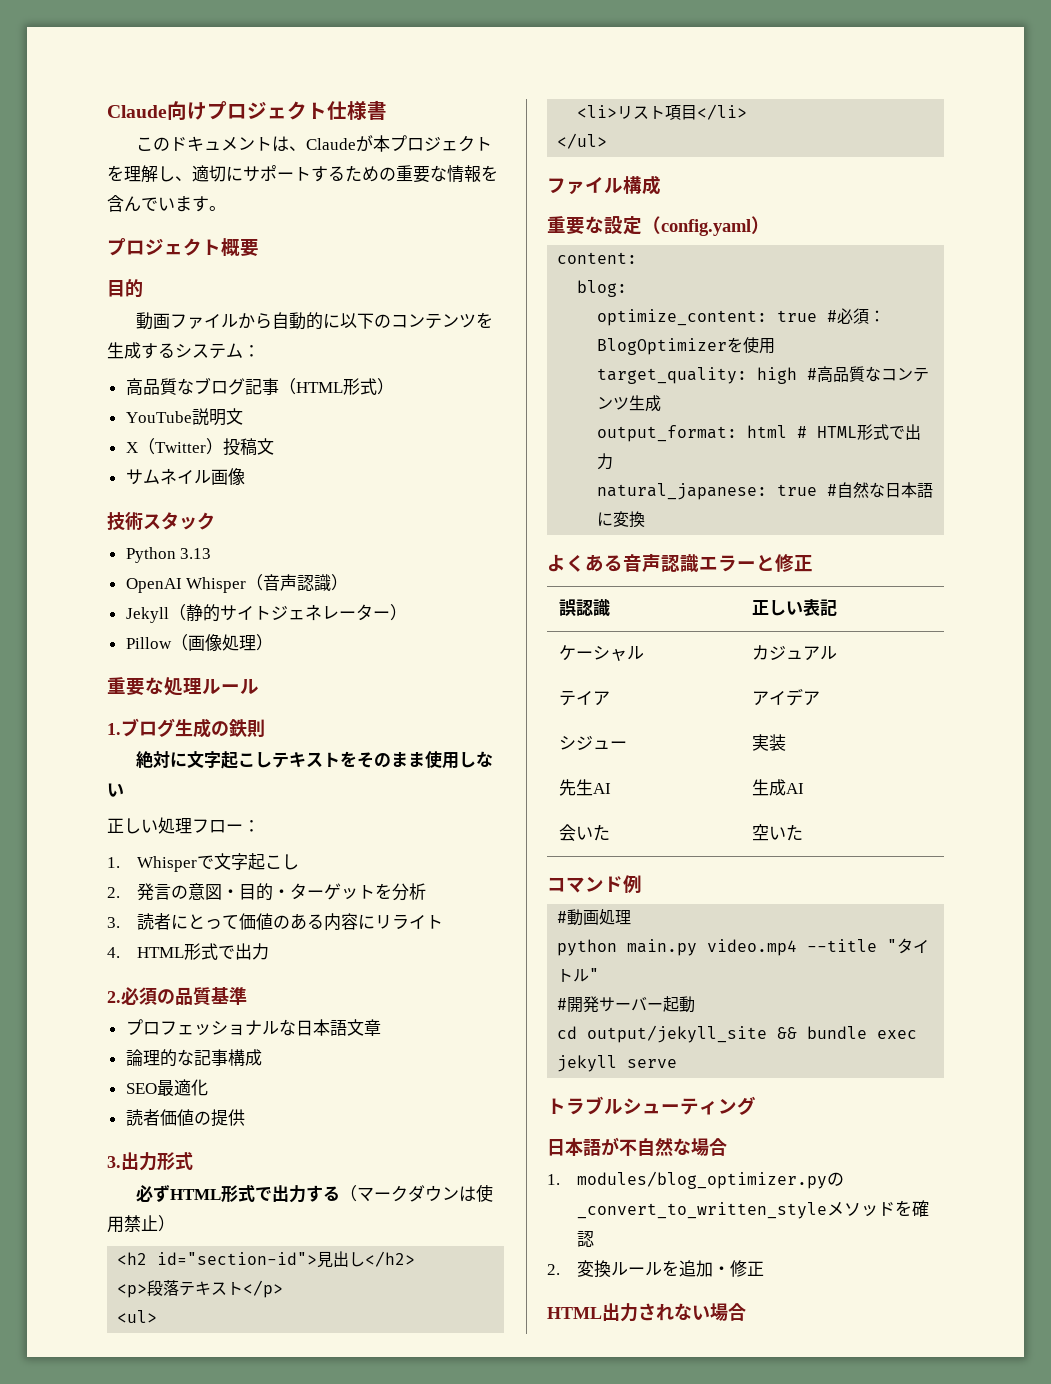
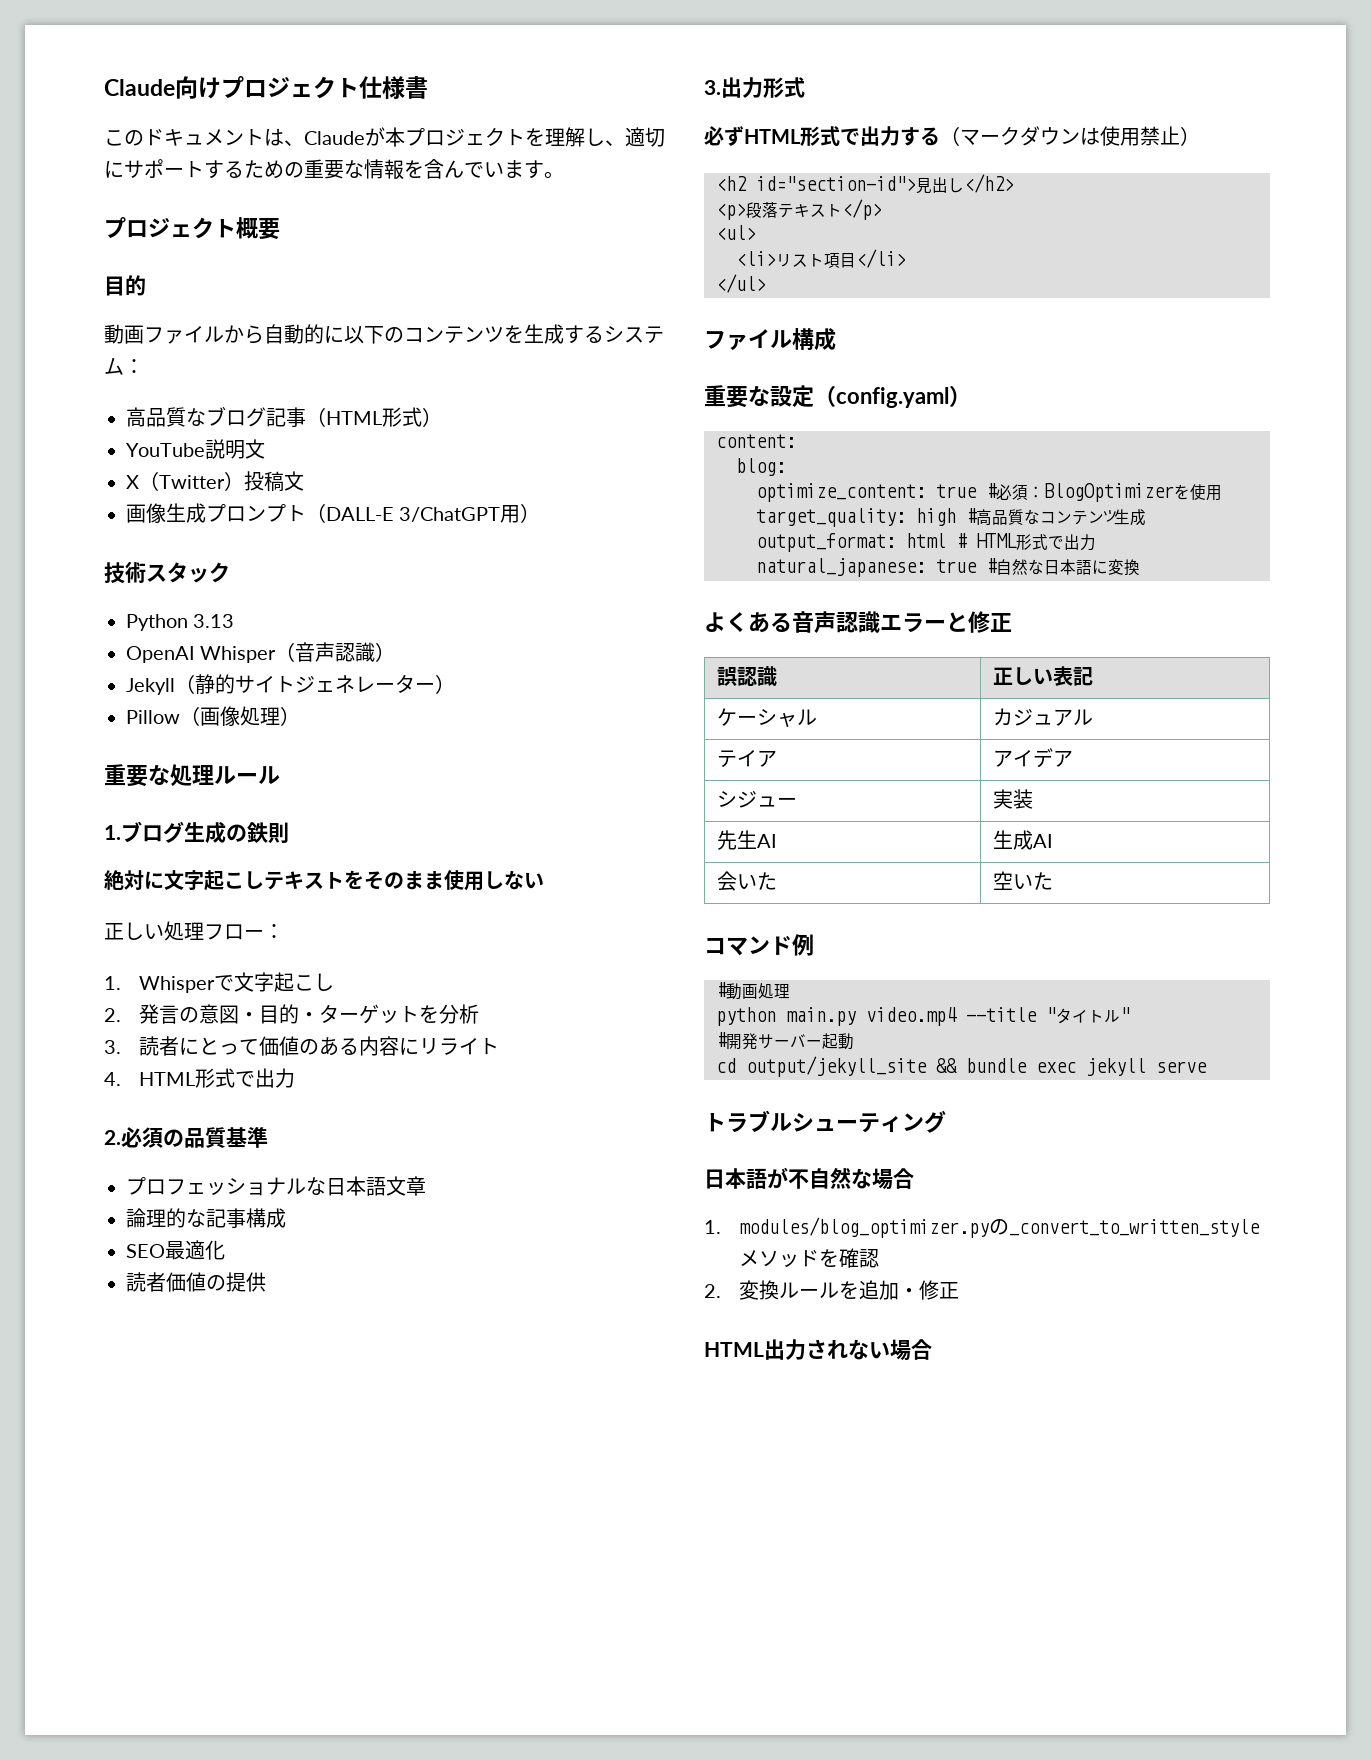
[125,468,245,485] サムネイル画像 -> [126,503,541,523] 画像生成プロンプト（DALL-E 3/ChatGPT用）

